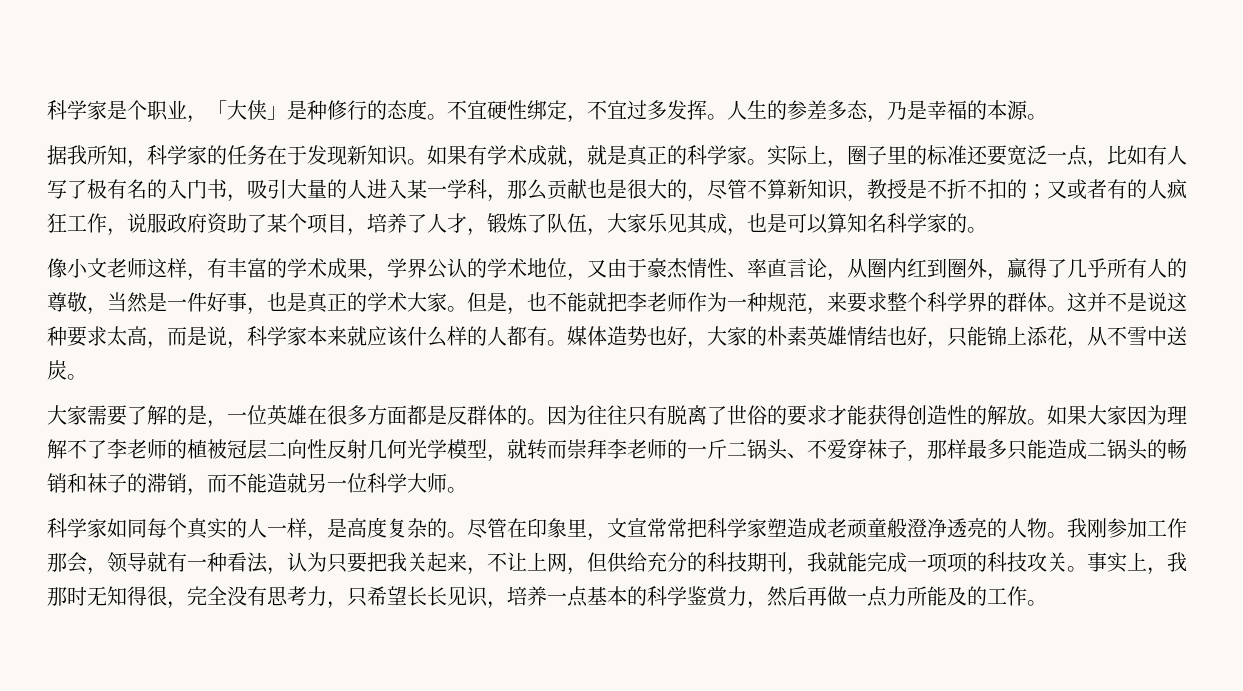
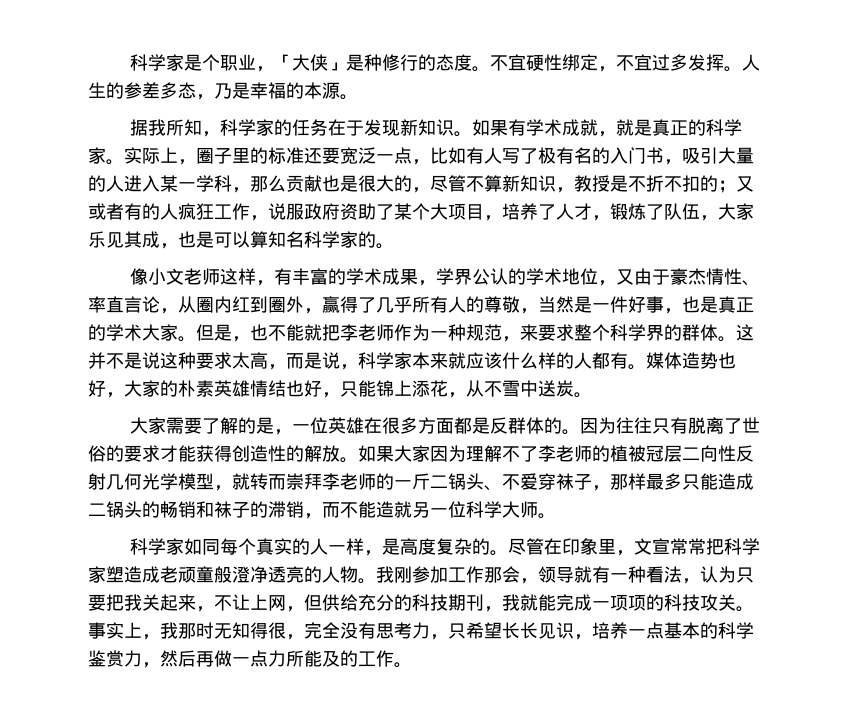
(307, 223) none -> [430,203,448,220] 大

